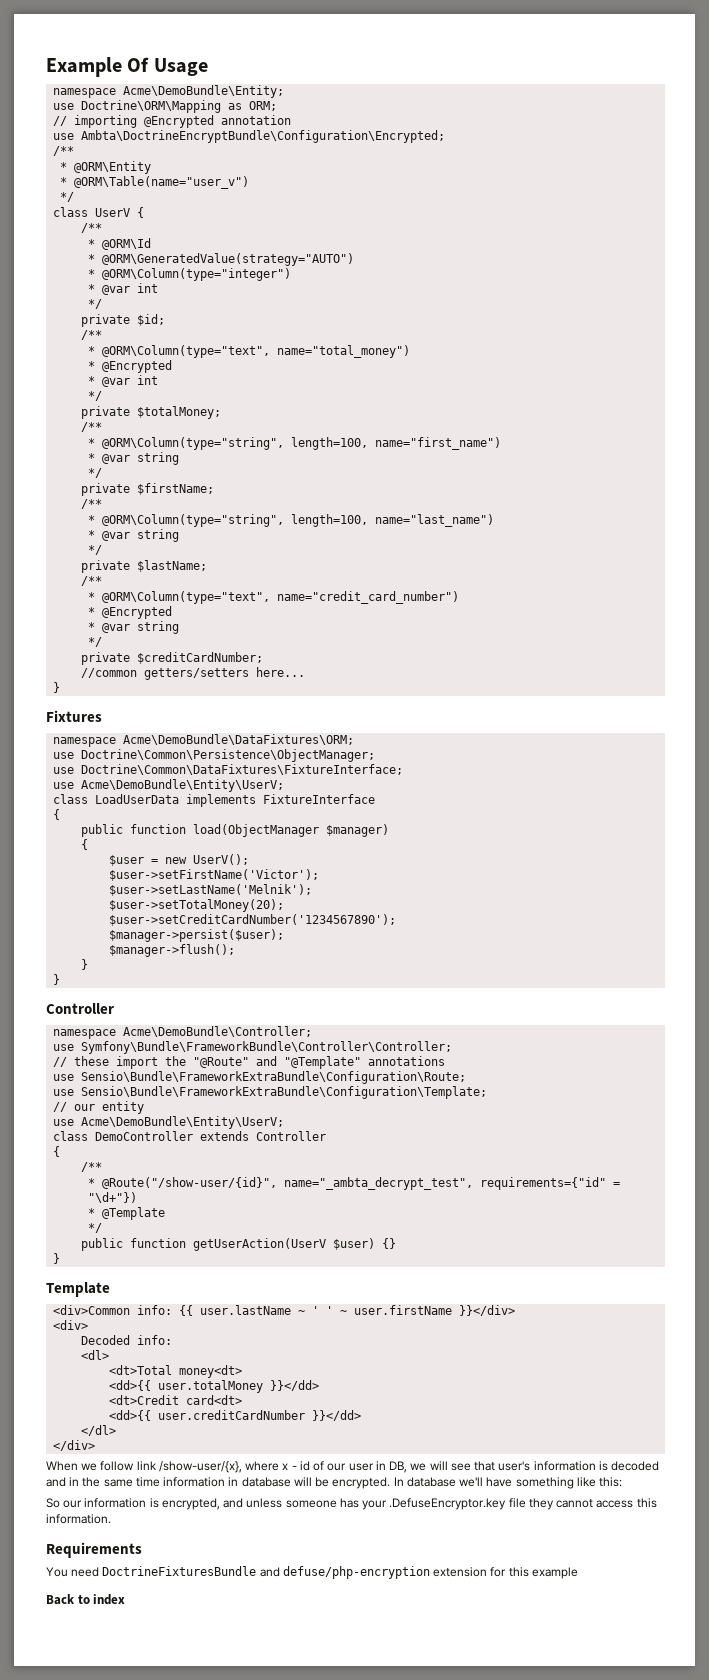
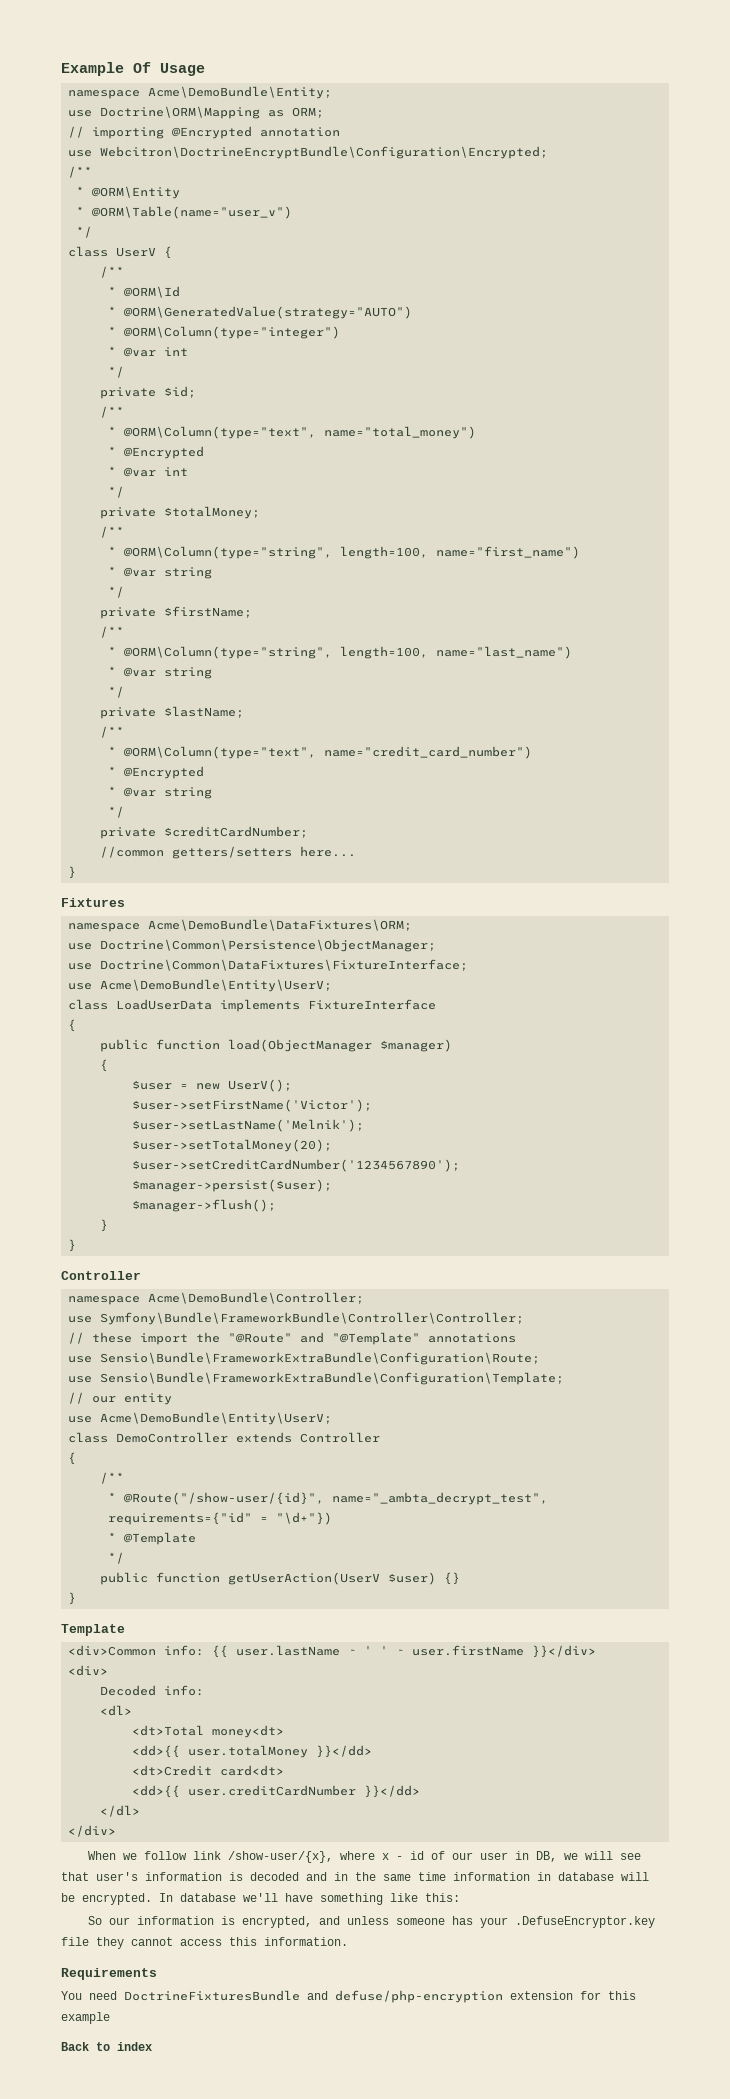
[81,130,446,143] Ambta\DoctrineEncryptBundle\Configuration\Encrypted; -> [100,146,549,159] Webcitron\DoctrineEncryptBundle\Configuration\Encrypted;

